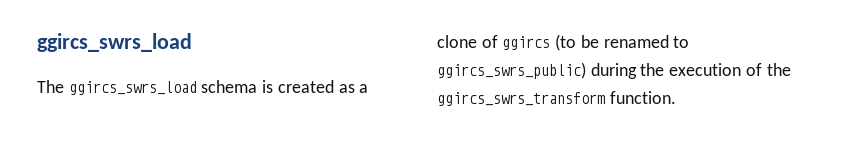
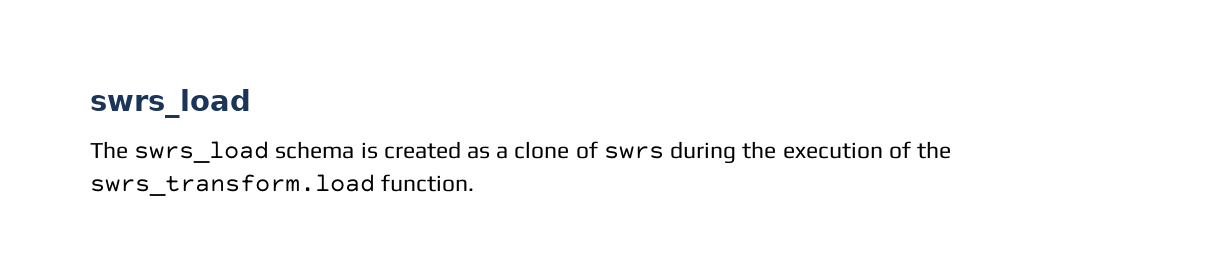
[37,33,192,52] ggircs_swrs_load -> [90,89,251,118] swrs_load
[68,81,197,95] ggircs_swrs_load -> [134,141,270,163] swrs_load
[502,34,690,51] [437,62,586,79] ggircs (to be renamed to ggircs_swrs_public) -> [603,146,664,159] swrs
[437,92,605,106] ggircs_swrs_transform -> [90,174,375,196] swrs_transform.load

